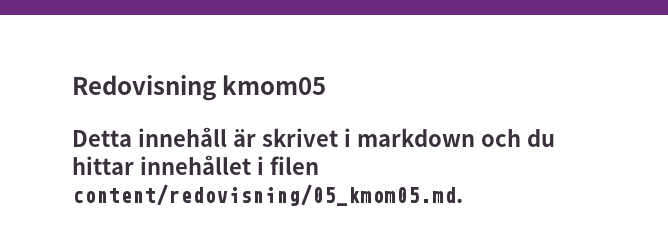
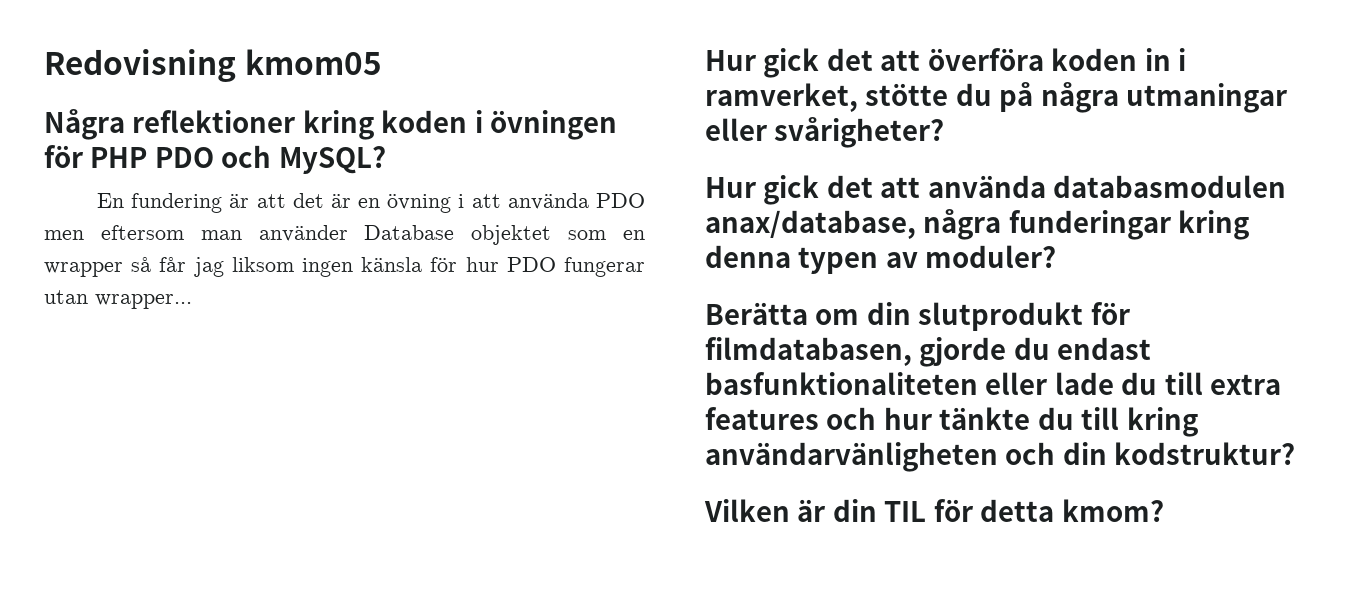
[72,127,555,147] [72,155,319,175] [72,184,463,206] Detta innehåll är skrivet i markdown och du hittar innehållet i filen content/redovisning/05_kmom05.md. -> [44,109,618,140] [44,145,386,174] [97,193,646,213] [44,225,645,245] [44,257,645,277] [44,290,192,309] [705,48,1186,78] [705,82,1289,113] [705,117,945,148] [705,175,1287,205] [705,209,1250,240] [705,245,1057,274] [705,302,1131,331] [705,337,1152,367] [705,372,1282,395] [705,407,1198,437] [705,442,1296,472] [704,499,1164,522] Några reflektioner kring koden i övningen för PHP PDO och MySQL? // En fundering är att det är en övning i att använda PDO men eftersom man använder Database objektet som en wrapper så får jag liksom ingen känsla för hur PDO fungerar utan wrapper... // Hur gick det att överföra koden in i ramverket, stötte du på några utmaningar eller svårigheter? // Hur gick det att använda databasmodulen anax/database, några funderingar kring denna typen av moduler? // Berätta om din slutprodukt för filmdatabasen, gjorde du endast basfunktionaliteten eller lade du till extra features och hur tänkte du till kring användarvänligheten och din kodstruktur? // Vilken är din TIL för detta kmom?

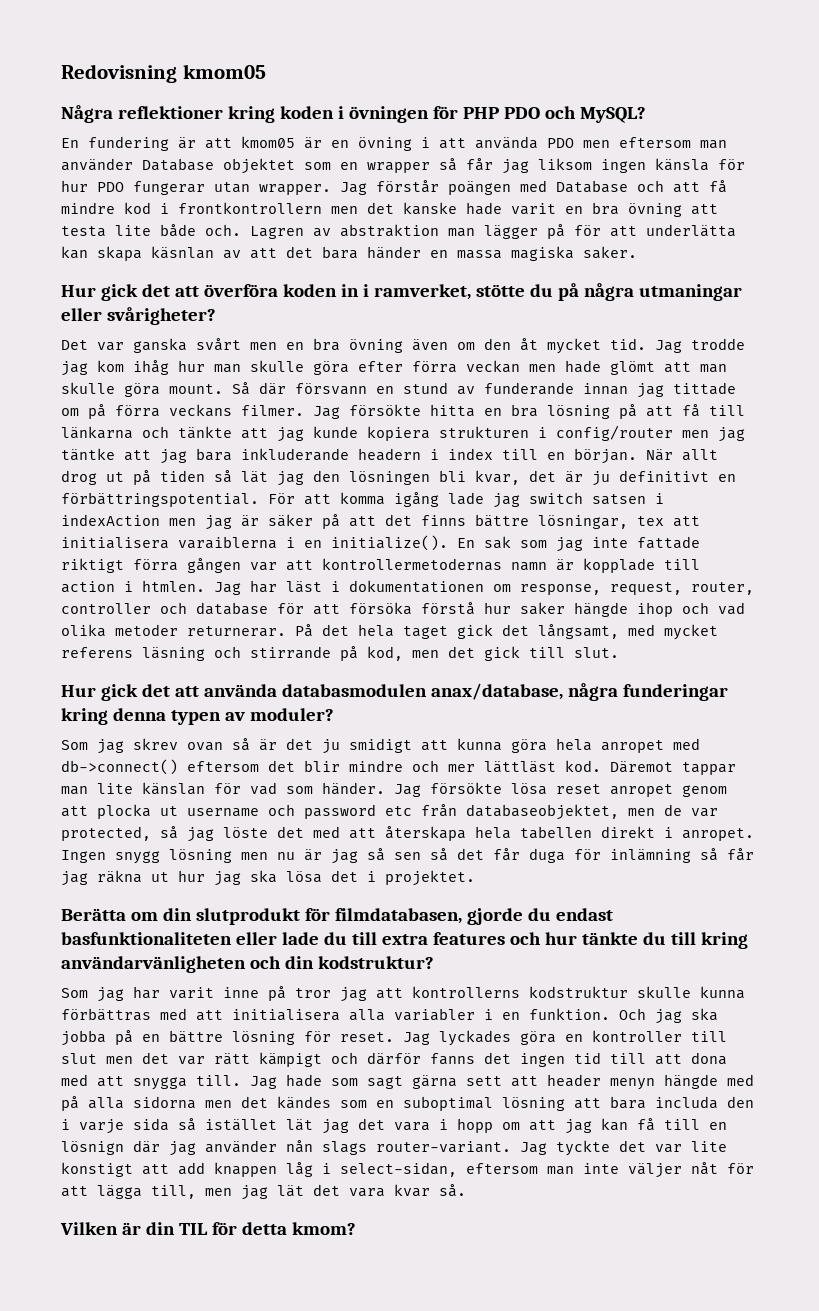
[292,193,324,208] det -> [241,136,295,148] kmom05
[95,294,192,309] wrapper... -> [259,180,727,195] [61,202,718,217] [61,224,736,239] [61,246,637,261] wrapper. Jag förstår poängen med Database och att få mindre kod i frontkontrollern men det kanske hade varit en bra övning att testa lite både och. Lagren av abstraktion man lägger på för att underlätta kan skapa käsnlan av att det bara händer en massa magiska saker.
(945, 132) none -> [61,338,745,354] [61,360,727,376] [61,382,736,398] [61,404,745,419] [61,425,745,442] [61,448,718,464] [61,470,736,486] [61,492,664,508] [61,514,700,530] [61,535,700,552] [61,558,700,573] [61,580,754,595] [61,602,745,617] [61,624,718,640] [61,646,619,661] // Det var ganska svårt men en bra övning även om den åt mycket tid. Jag trodde jag kom ihåg hur man skulle göra efter förra veckan men hade glömt att man skulle göra mount. Så där försvann en stund av funderande innan jag tittade om på förra veckans filmer. Jag försökte hitta en bra lösning på att få till länkarna och tänkte att jag kunde kopiera strukturen i config/router men jag täntke att jag bara inkluderande headern i index till en början. När allt drog ut på tiden så lät jag den lösningen bli kvar, det är ju definitivt en förbättringspotential. För att komma igång lade jag switch satsen i indexAction men jag är säker på att det finns bättre lösningar, tex att initialisera varaiblerna i en initialize(). En sak som jag inte fattade riktigt förra gången var att kontrollermetodernas namn är kopplade till action i htmlen. Jag har läst i dokumentationen om response, request, router, controller och database för att försöka förstå hur saker hängde ihop och vad olika metoder returnerar. På det hela taget gick det långsamt, med mycket referens läsning och stirrande på kod, men det gick till slut.
(1057, 256) none -> [61,738,700,754] [61,759,736,775] [61,782,727,797] [61,804,718,820] [61,826,754,842] [61,848,754,864] [61,870,475,886] // Som jag skrev ovan så är det ju smidigt att kunna göra hela anropet med db->connect() eftersom det blir mindre och mer lättläst kod. Däremot tappar man lite känslan för vad som händer. Jag försökte lösa reset anropet genom att plocka ut username och password etc från databaseobjektet, men de var protected, så jag löste det med att återskapa hela tabellen direkt i anropet. Ingen snygg lösning men nu är jag så sen så det får duga för inlämning så får jag räkna ut hur jag ska lösa det i projektet.
(1296, 453) none -> [61,986,745,1002] [61,1008,718,1024] [61,1030,727,1046] [61,1052,727,1067] [61,1074,754,1090] [61,1096,754,1111] [61,1118,727,1134] [61,1140,727,1156] [61,1162,754,1178] [61,1184,466,1200] // Som jag har varit inne på tror jag att kontrollerns kodstruktur skulle kunna förbättras med att initialisera alla variabler i en funktion. Och jag ska jobba på en bättre lösning för reset. Jag lyckades göra en kontroller till slut men det var rätt kämpigt och därför fanns det ingen tid till att dona med att snygga till. Jag hade som sagt gärna sett att header menyn hängde med på alla sidorna men det kändes som en suboptimal lösning att bara includa den i varje sida så istället lät jag det vara i hopp om att jag kan få till en lösnign där jag använder nån slags router-variant. Jag tyckte det var lite konstigt att add knappen låg i select-sidan, eftersom man inte väljer nåt för att lägga till, men jag lät det vara kvar så.

